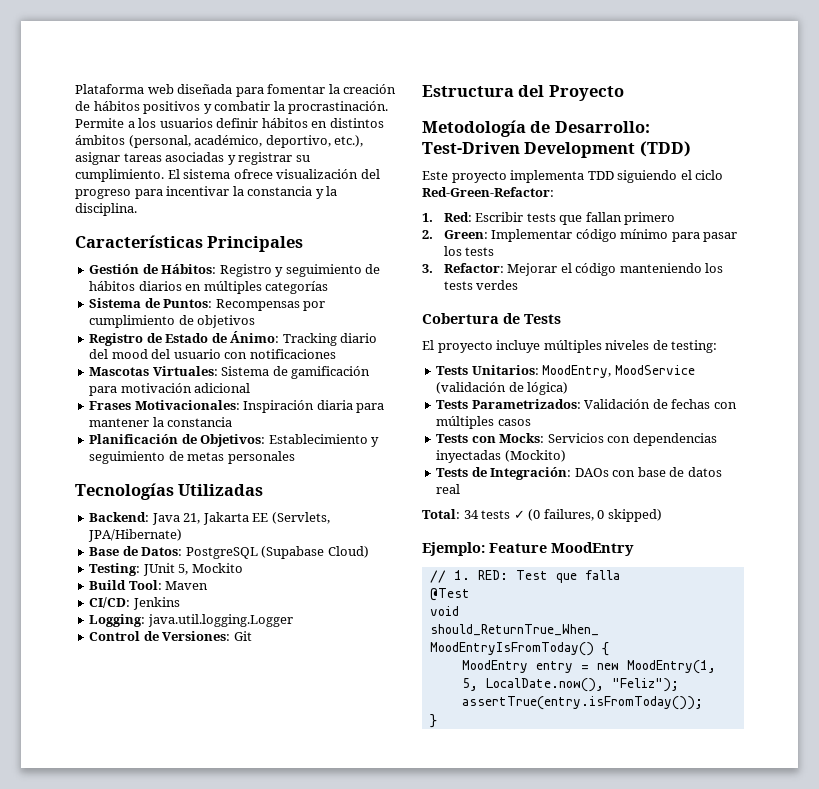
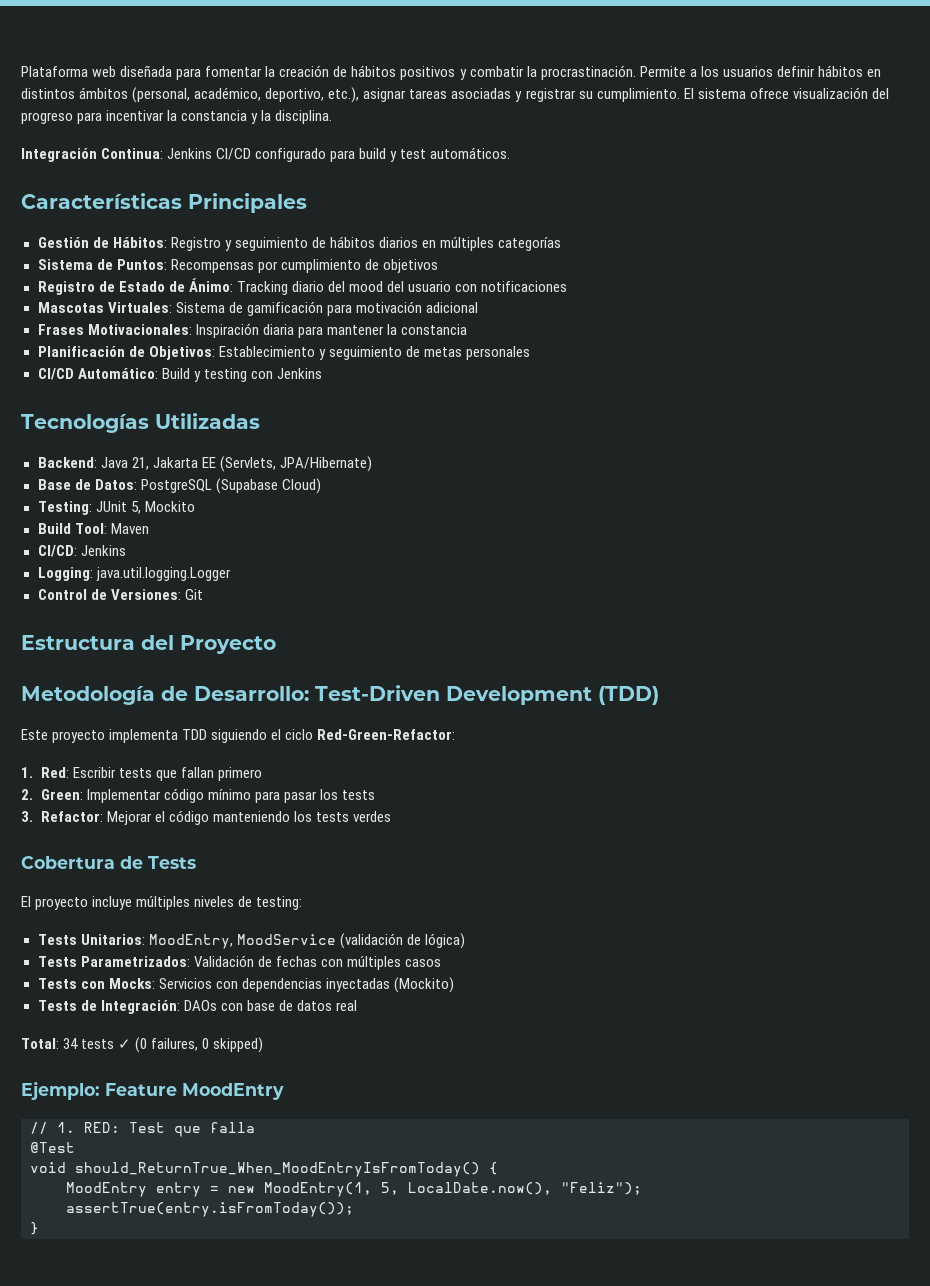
(137, 209) none -> [21,147,511,162] // Integración Continua: Jenkins CI/CD configurado para build y test automáticos.
(295, 457) none -> [37,368,322,382] // CI/CD Automático: Build y testing con Jenkins

